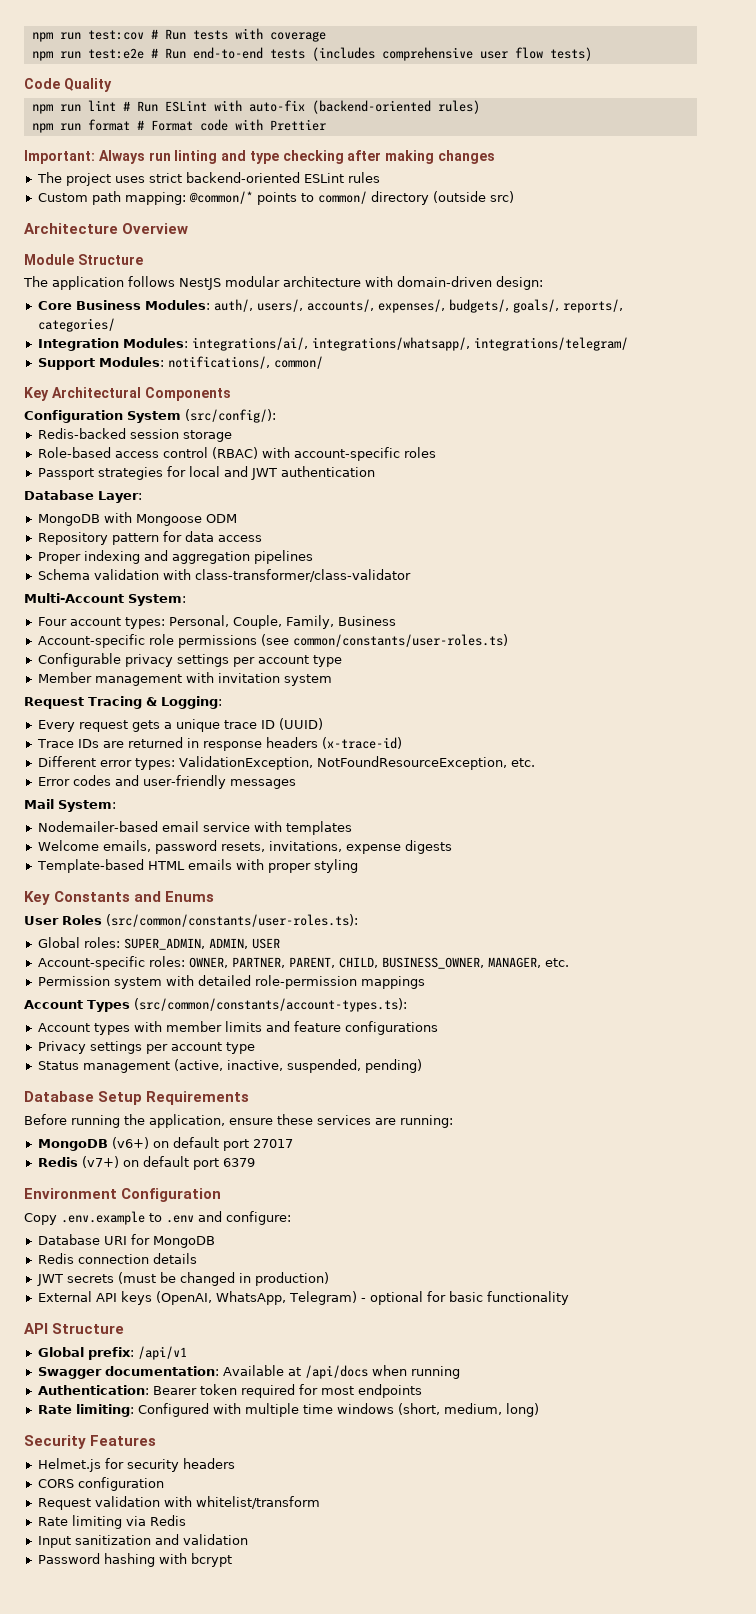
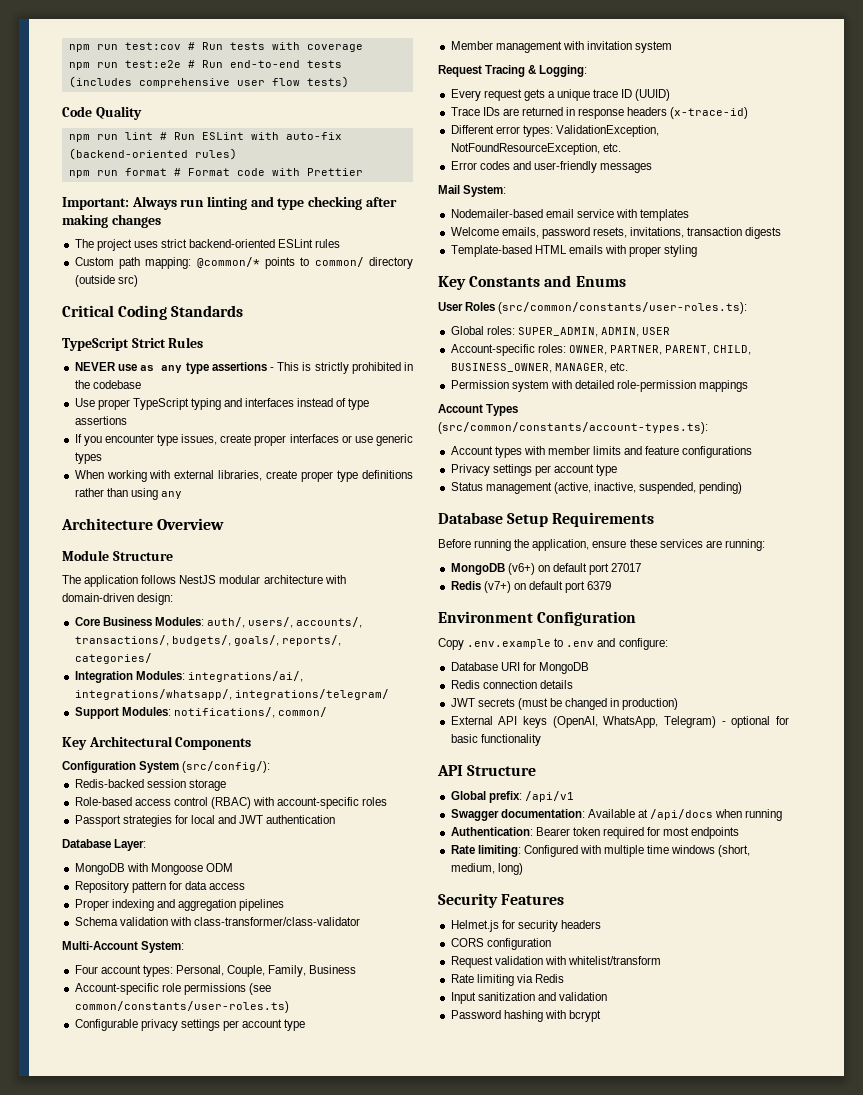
(514, 197) none -> [62,305,244,320] [62,337,204,351] [74,362,413,374] [74,380,141,389] [74,398,370,410] [74,416,127,425] [74,434,413,446] [74,452,102,464] [74,470,413,482] [74,488,182,500] // Critical Coding Standards // TypeScript Strict Rules // NEVER use as any type assertions - This is strictly prohibited in the codebase // Use proper TypeScript typing and interfaces instead of type assertions // If you encounter type issues, create proper interfaces or use generic types // When working with external libraries, create proper type definitions rather than using any
[377,299,445,313] expenses/, -> [74,635,169,646] transactions/,
[345,844,401,854] expense -> [687,227,743,236] transaction

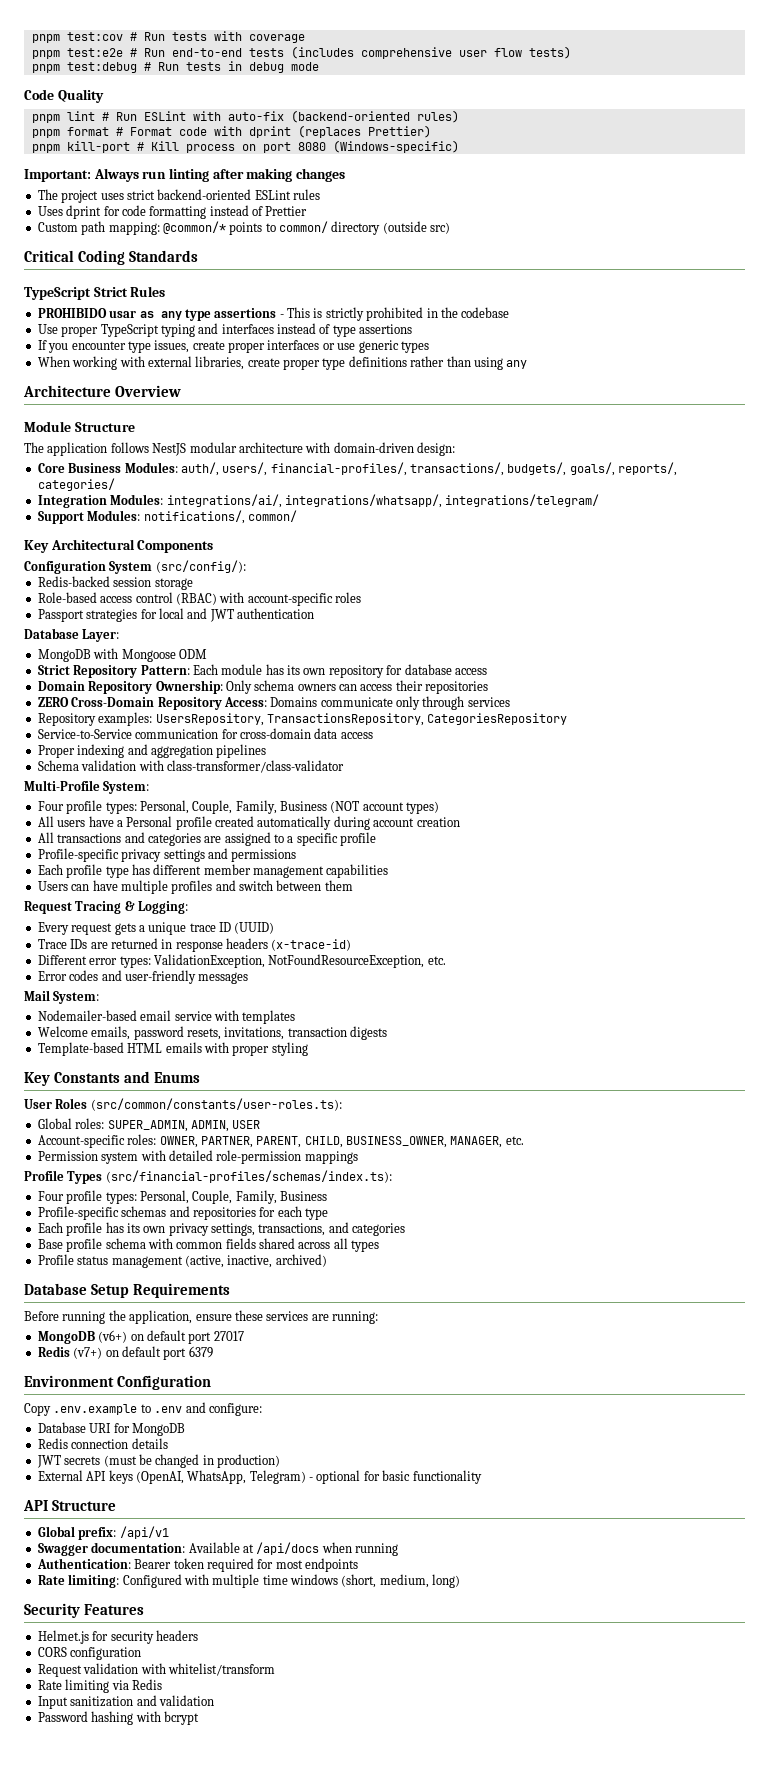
[68,44,118,52] npm run -> [31,34,60,43] pnpm
[68,62,118,70] npm run -> [31,50,60,59] pnpm
(349, 82) none -> [31,61,319,73] // pnpm test:debug # Run tests in debug mode
[68,134,118,142] npm run -> [31,114,60,123] pnpm
[68,170,118,178] npm run -> [31,129,60,138] pnpm
[306,168,363,176] Prettier -> [248,125,431,138] [31,140,459,153] dprint (replaces Prettier) // pnpm kill-port # Kill process on port 8080 (Windows-specific)
[250,196,362,210] and type checking -> (209, 175) none
(341, 243) none -> [37,205,308,219] // Uses dprint for code formatting instead of Prettier
[74,362,137,371] NEVER use -> [37,308,137,318] PROHIBIDO usar
[296,617,363,628] accounts/, -> [270,462,407,476] financial-profiles/,
[74,881,182,893] Repository pattern for -> [37,664,487,678] [37,680,489,694] [37,696,510,710] [37,712,568,726] [37,728,311,739] Strict Repository Pattern: Each module has its own repository for database access // Domain Repository Ownership: Only schema owners can access their repositories // ZERO Cross-Domain Repository Access: Domains communicate only through services // Repository examples: UsersRepository, TransactionsRepository, CategoriesRepository // Service-to-Service communication for cross-domain
[62,941,138,950] Multi-Account -> [24,780,100,791] Multi-Profile
[100,965,357,977] [74,983,271,995] [74,1001,289,1013] [74,1019,306,1031] [450,41,673,53] account types: Personal, Couple, Family, Business // Account-specific role permissions (see common/constants/user-roles.ts) // Configurable privacy settings per account type // Member management with invitation system -> [66,800,440,814] [37,816,460,830] [37,832,377,846] [37,848,297,862] [37,864,389,878] [37,880,353,894] profile types: Personal, Couple, Family, Business (NOT account types) // All users have a Personal profile created automatically during account creation // All transactions and categories are assigned to a specific profile // Profile-specific privacy settings and permissions // Each profile type has different member management capabilities // Users can have multiple profiles and switch between them
[438,404,519,416] [438,422,708,434] [450,446,753,458] [450,464,618,476] [450,482,483,491] Account Types (src/common/constants/account-types.ts): // Account types with member limits and feature configurations // Privacy settings per account type // Status -> [24,1170,392,1184] [37,1190,327,1204] [37,1206,328,1220] [37,1222,406,1236] [37,1238,380,1252] [37,1254,109,1265] Profile Types (src/financial-profiles/schemas/index.ts): // Four profile types: Personal, Couple, Family, Business // Profile-specific schemas and repositories for each type // Each profile has its own privacy settings, transactions, and categories // Base profile schema with common fields shared across all types // Profile status
[639,482,743,494] suspended, pending) -> [275,1254,327,1267] archived)

